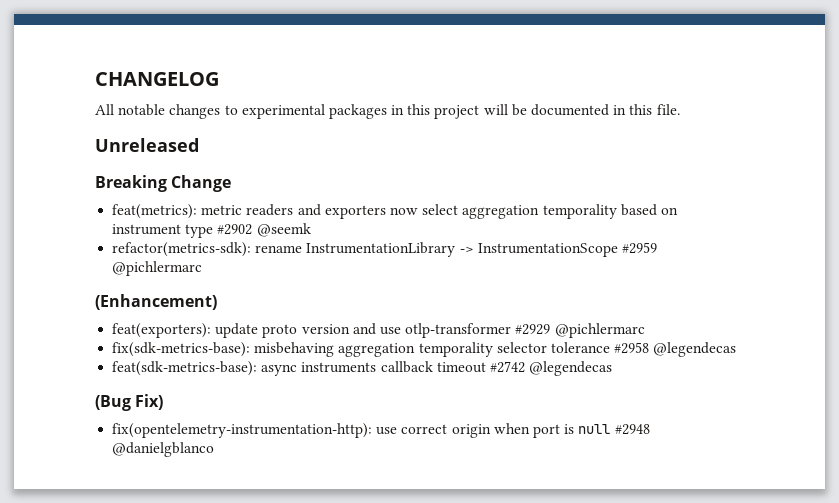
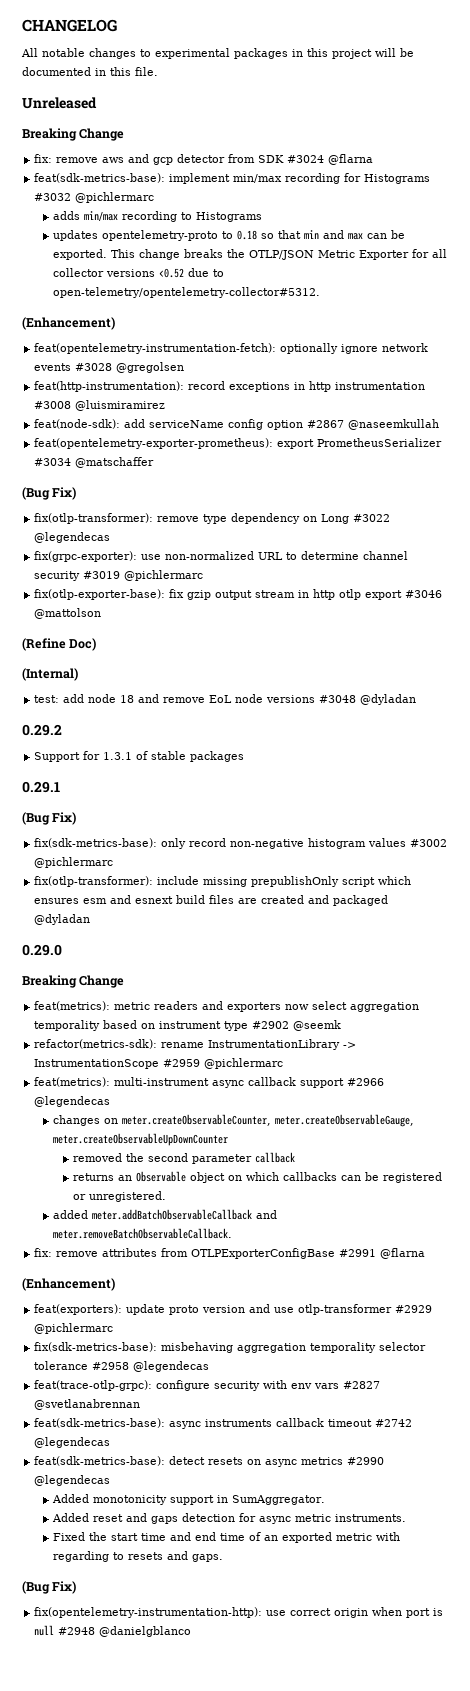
(232, 183) none -> [34,154,374,165] [34,173,431,184] [34,192,155,203] [53,211,263,222] [53,230,406,241] [53,249,448,260] [53,268,225,278] [53,287,321,298] [22,317,115,330] [34,343,429,354] [34,362,185,373] [34,381,426,392] [34,400,166,411] [34,419,440,430] [34,438,443,449] [34,457,155,468] [22,487,77,500] [34,513,391,524] [34,532,111,543] [34,551,409,562] [34,570,204,581] [34,589,443,600] [34,608,102,619] [22,638,97,651] [22,668,78,681] [34,694,417,705] [22,724,62,736] [34,751,245,762] [22,781,60,793] [22,812,77,825] [34,838,448,849] [34,857,114,868] [34,876,412,887] [34,895,389,906] [34,914,91,925] [22,944,62,956] [22,975,125,988] // fix: remove aws and gcp detector from SDK #3024 @flarna // feat(sdk-metrics-base): implement min/max recording for Histograms #3032 @pichlermarc // adds min/max recording to Histograms // updates opentelemetry-proto to 0.18 so that min and max can be exported. This change breaks the OTLP/JSON Metric Exporter for all collector versions <0.52 due to open-telemetry/opentelemetry-collector#5312. // (Enhancement) // feat(opentelemetry-instrumentation-fetch): optionally ignore network events #3028 @gregolsen // feat(http-instrumentation): record exceptions in http instrumentation #3008 @luismiramirez // feat(node-sdk): add serviceName config option #2867 @naseemkullah // feat(opentelemetry-exporter-prometheus): export PrometheusSerializer #3034 @matschaffer // (Bug Fix) // fix(otlp-transformer): remove type dependency on Long #3022 @legendecas // fix(grpc-exporter): use non-normalized URL to determine channel security #3019 @pichlermarc // fix(otlp-exporter-base): fix gzip output stream in http otlp export #3046 @mattolson // (Refine Doc) // (Internal) // test: add node 18 and remove EoL node versions #3048 @dyladan // 0.29.2 // Support for 1.3.1 of stable packages // 0.29.1 // (Bug Fix) // fix(sdk-metrics-base): only record non-negative histogram values #3002 @pichlermarc // fix(otlp-transformer): include missing prepublishOnly script which ensures esm and esnext build files are created and packaged @dyladan // 0.29.0 // Breaking Change
(203, 268) none -> [34,1077,385,1088] [34,1096,111,1107] [53,1114,415,1127] [53,1133,229,1146] [72,1152,295,1164] [72,1171,442,1183] [72,1191,166,1202] [53,1209,278,1220] [53,1228,233,1239] [34,1248,426,1259] // feat(metrics): multi-instrument async callback support #2966 @legendecas // changes on meter.createObservableCounter, meter.createObservableGauge, meter.createObservableUpDownCounter // removed the second parameter callback // returns an Observable object on which callbacks can be registered or unregistered. // added meter.addBatchObservableCallback and meter.removeBatchObservableCallback. // fix: remove attributes from OTLPExporterConfigBase #2991 @flarna
(737, 349) none -> [34,1380,381,1391] [34,1399,141,1410] // feat(trace-otlp-grpc): configure security with env vars #2827 @svetlanabrennan
(613, 368) none -> [34,1456,385,1467] [34,1475,111,1486] [52,1494,326,1505] [52,1513,407,1524] [53,1532,401,1543] [53,1551,224,1562] // feat(sdk-metrics-base): detect resets on async metrics #2990 @legendecas // Added monotonicity support in SumAggregator. // Added reset and gaps detection for async metric instruments. // Fixed the start time and end time of an exported metric with regarding to resets and gaps.

